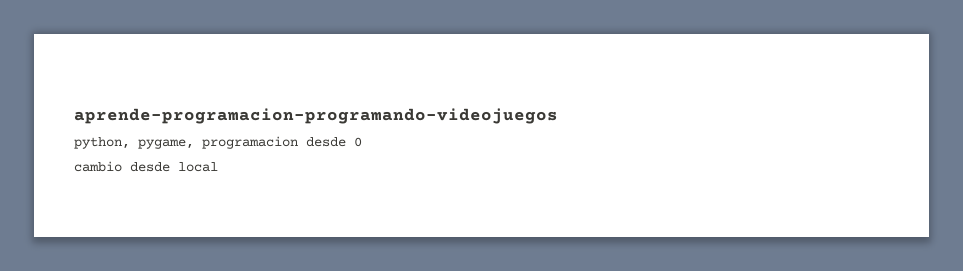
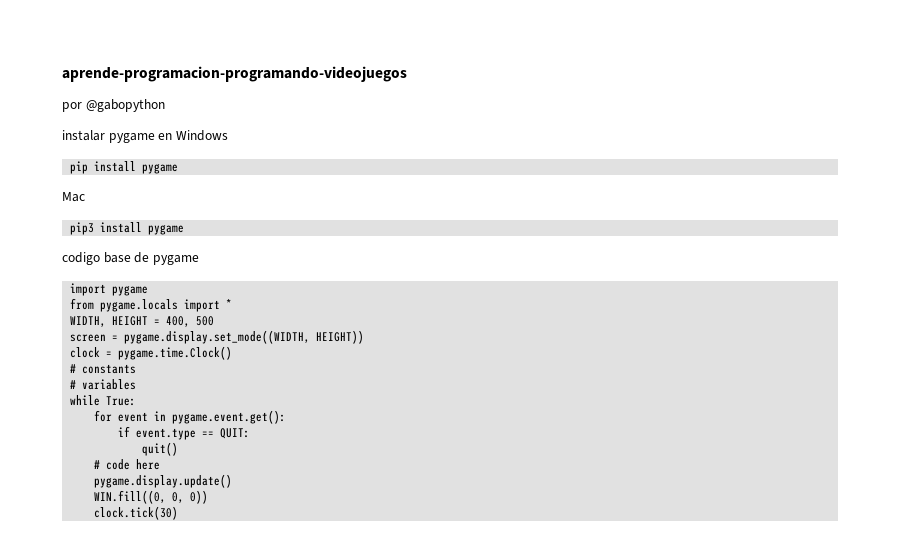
[74,136,362,149] [74,161,218,172] python, pygame, programacion desde 0 // cambio desde local -> [62,99,165,112] [62,130,228,143] [70,161,179,174] [62,192,85,202] [70,222,185,235] [62,252,199,265] [70,283,149,296] [70,298,233,312] [70,316,215,327] [70,330,365,344] [70,346,233,360] [70,364,137,374] [70,379,137,390] [70,395,137,406] [94,410,287,424] [118,426,251,440] [142,442,179,456] [94,459,161,470] [94,474,233,488] [94,490,209,504] [94,506,179,520] por @gabopython // instalar pygame en Windows // pip install pygame // Mac // pip3 install pygame // codigo base de pygame // import pygame // from pygame.locals import * // WIDTH, HEIGHT = 400, 500 // screen = pygame.display.set_mode((WIDTH, HEIGHT)) // clock = pygame.time.Clock() // # constants // # variables // while True: // for event in pygame.event.get(): // if event.type == QUIT: // quit() // # code here // pygame.display.update() // WIN.fill((0, 0, 0)) // clock.tick(30)

